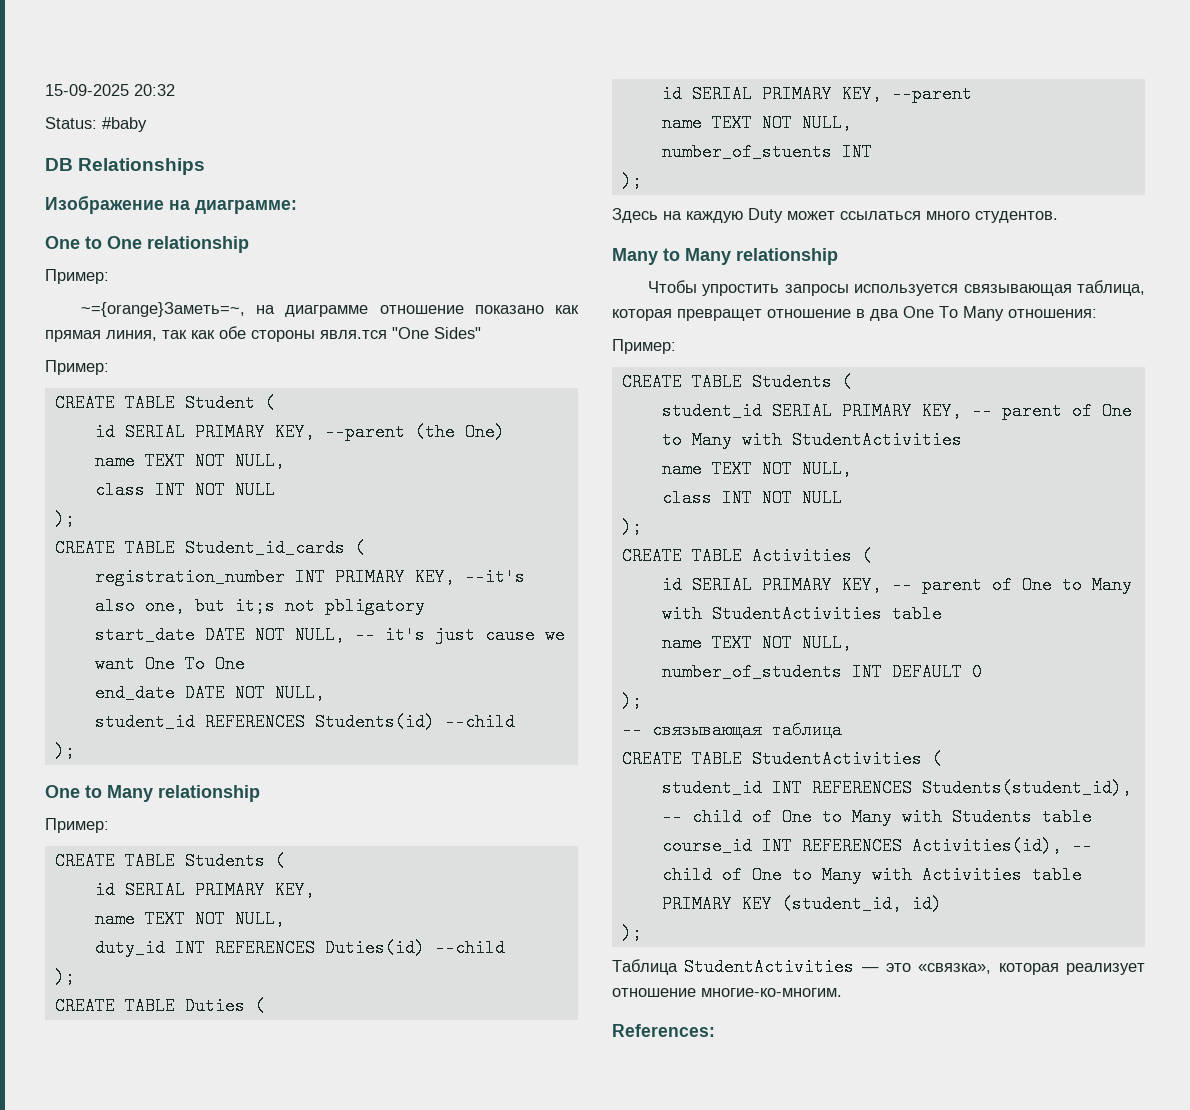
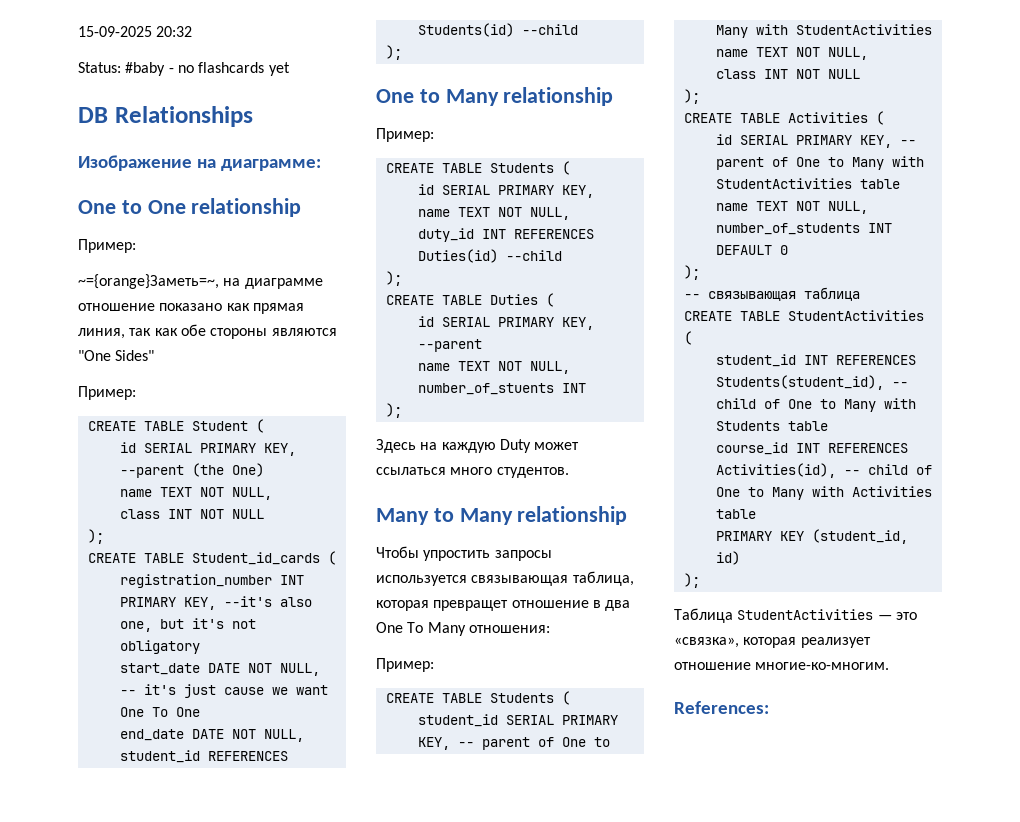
(147, 124) none -> [168,62,290,76] - no flashcards yet
[320,330,387,339] явля.тся -> [271,328,337,336] являются
[234,597,425,615] it;s not pbligatory -> [191,618,256,629] [119,640,200,654] it's not obligatory

